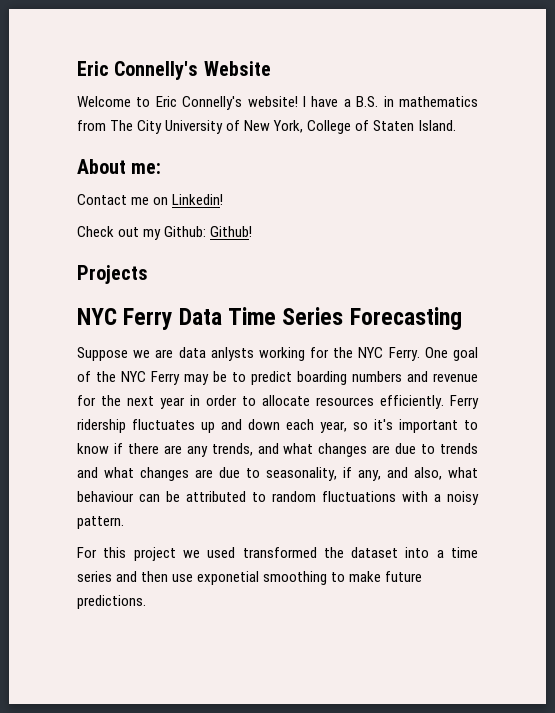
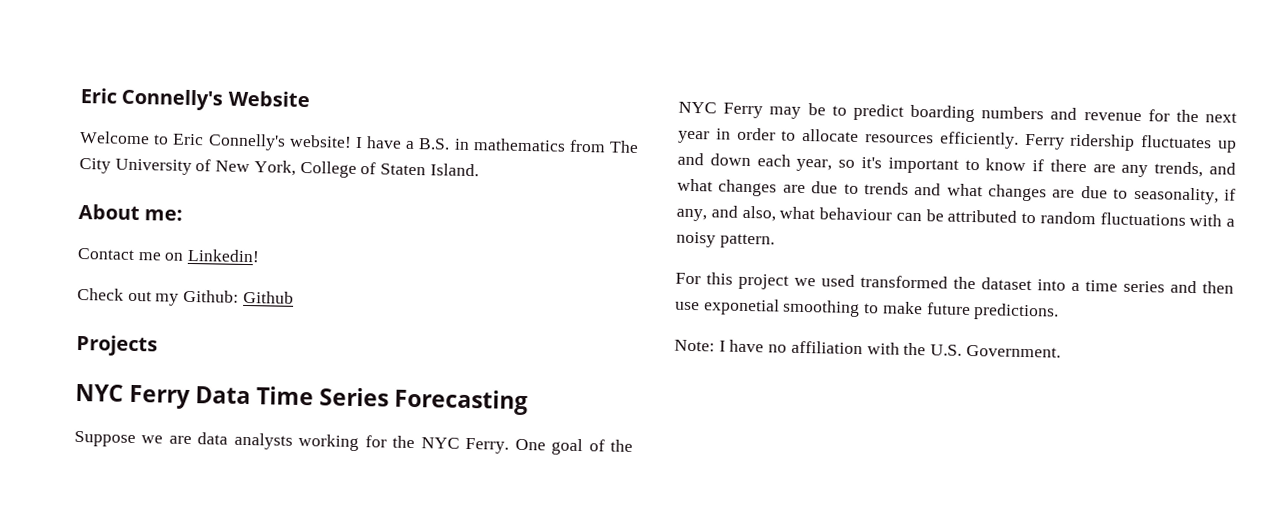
[210,226,253,237] Github! -> [242,290,294,304] Github
[210,347,254,361] anlysts -> [233,432,293,450] analysts
(146, 602) none -> [674,339,1061,358] // Note: I have no affiliation with the U.S. Government.

